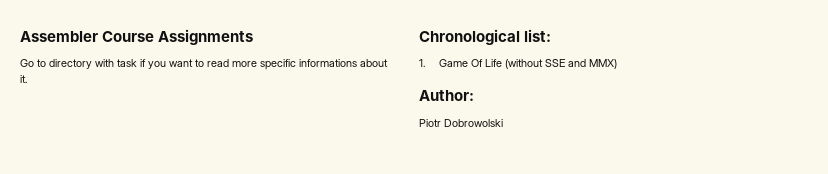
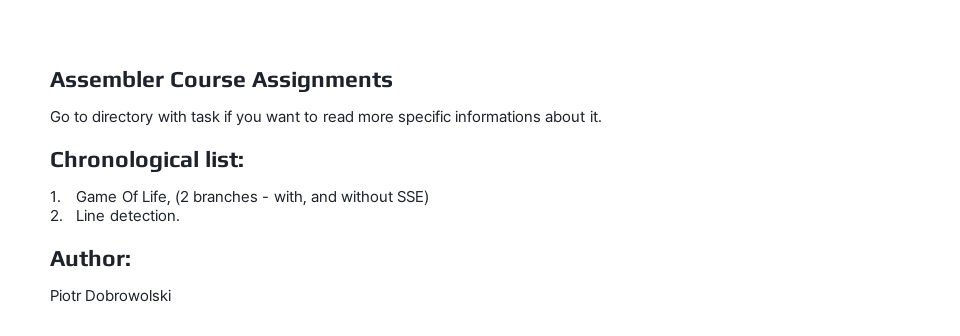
[484,59,617,69] Life (without SSE and MMX) -> [141,190,430,206] [50,209,180,222] Life, (2 branches - with, and without SSE) // 2. Line detection.

